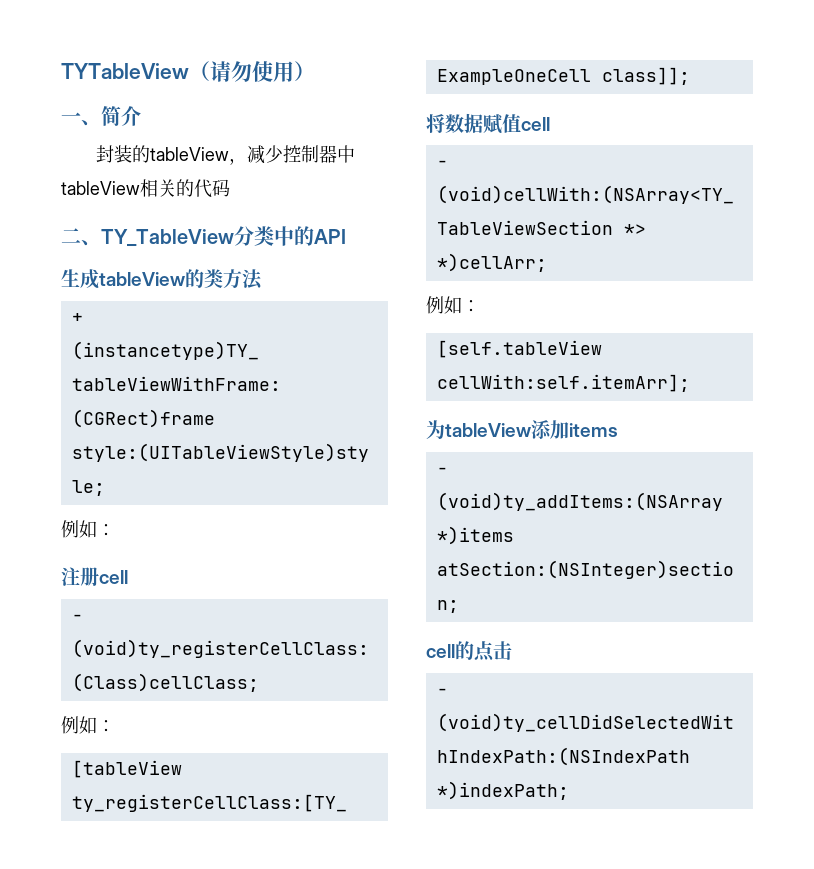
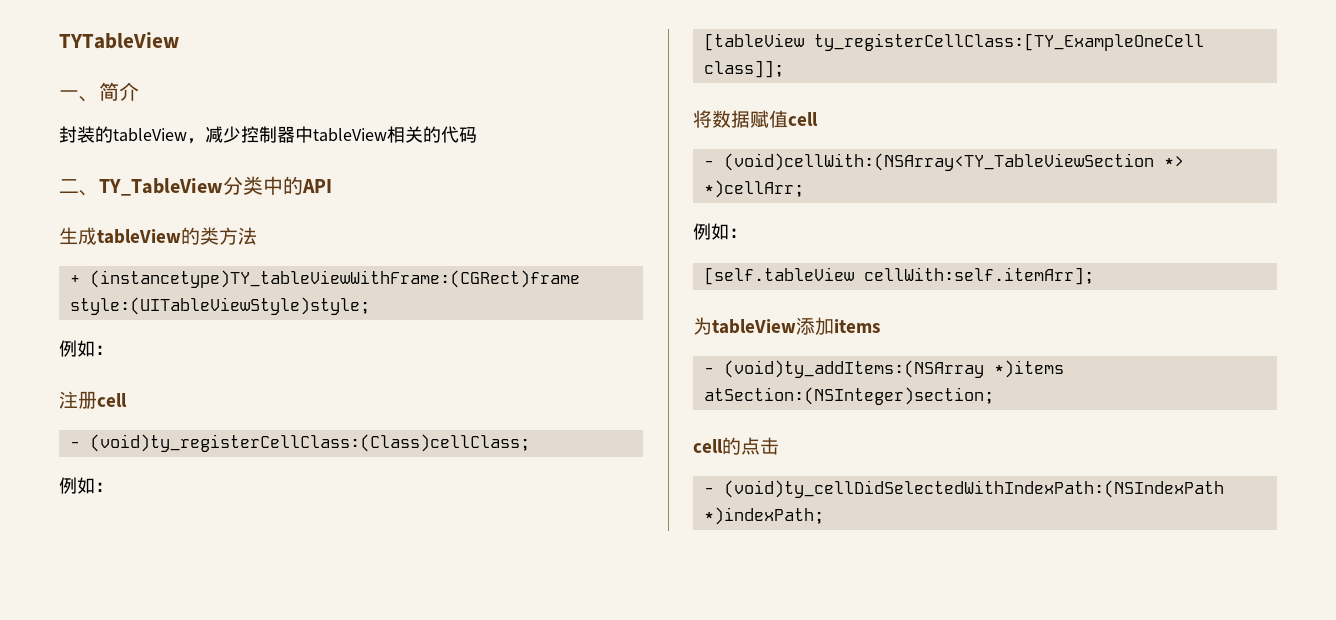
[189,61,315,82] （请勿使用） -> (179, 40) none

